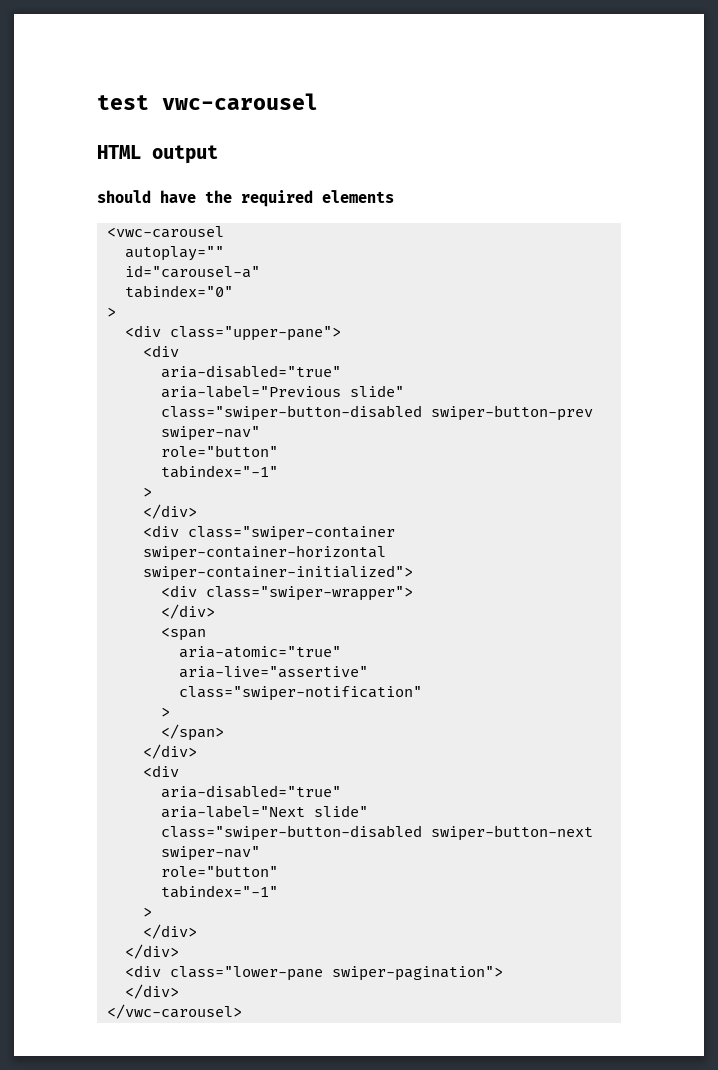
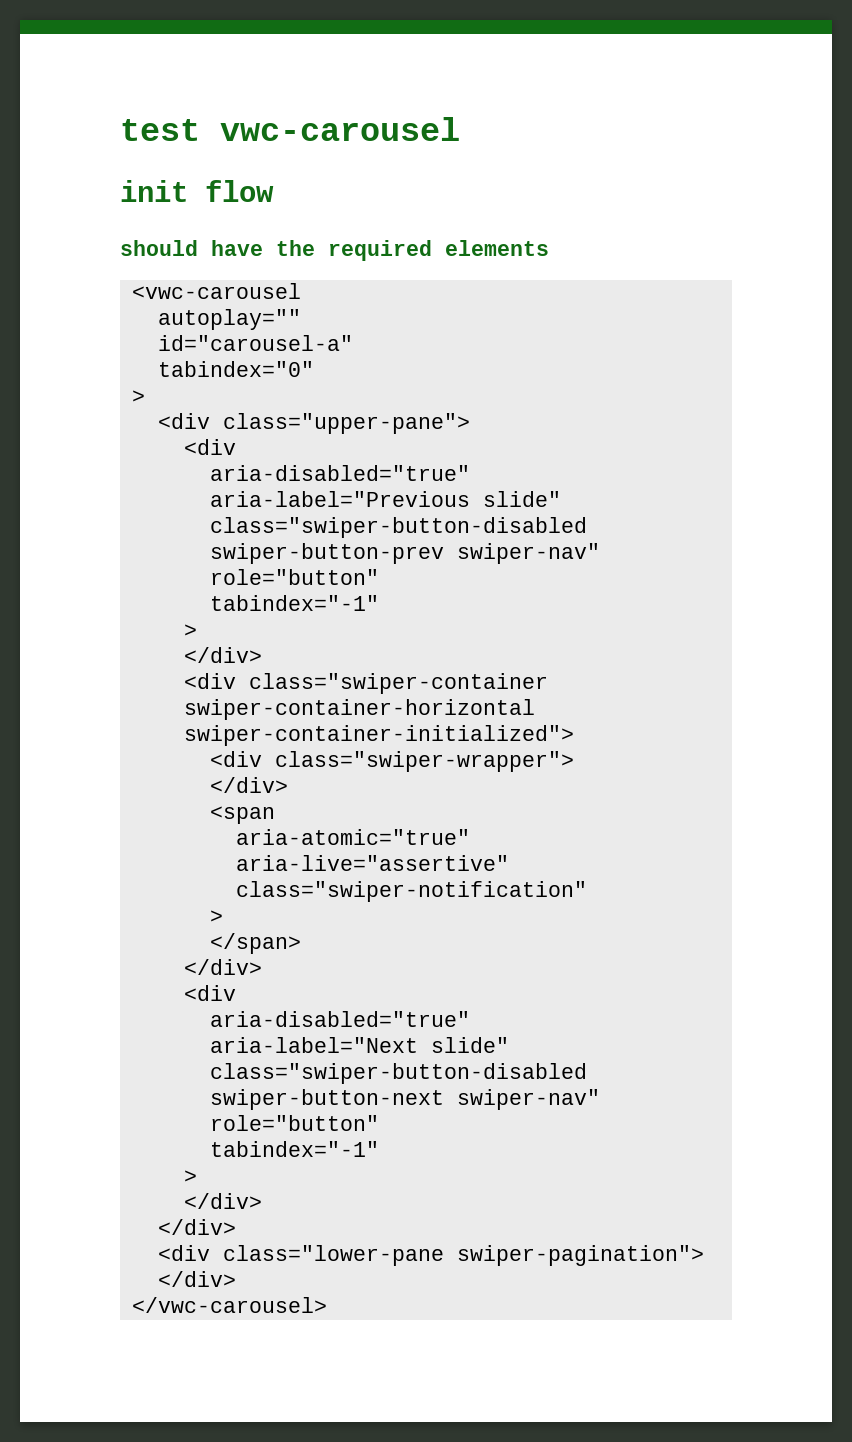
[97,145,218,164] HTML output -> [120,180,274,202] init flow

